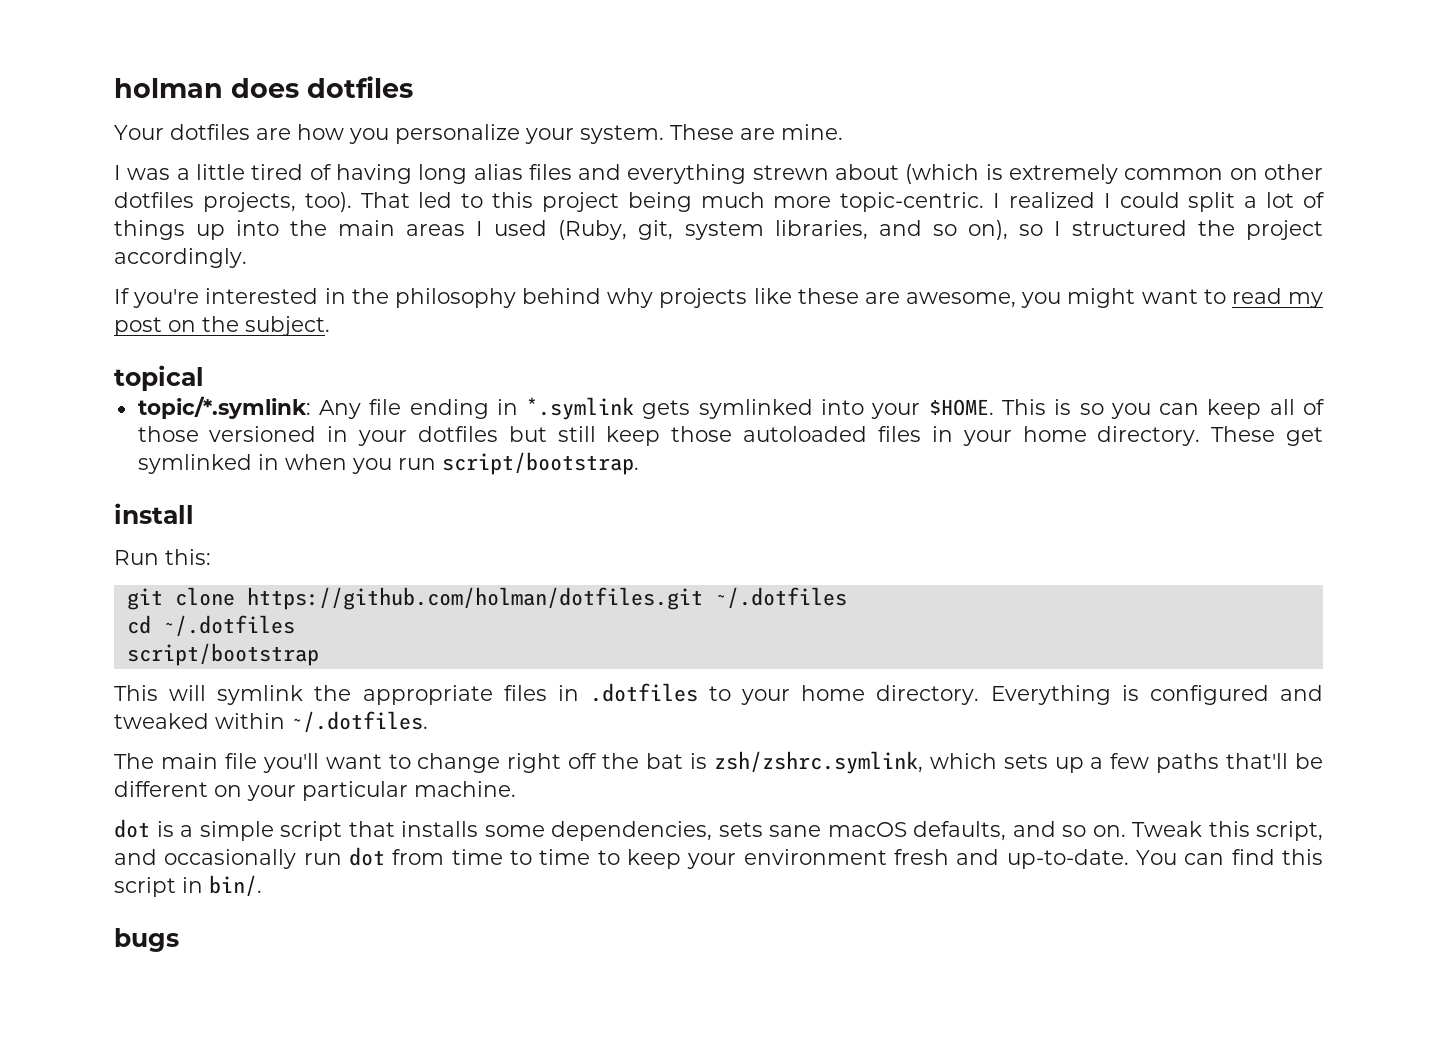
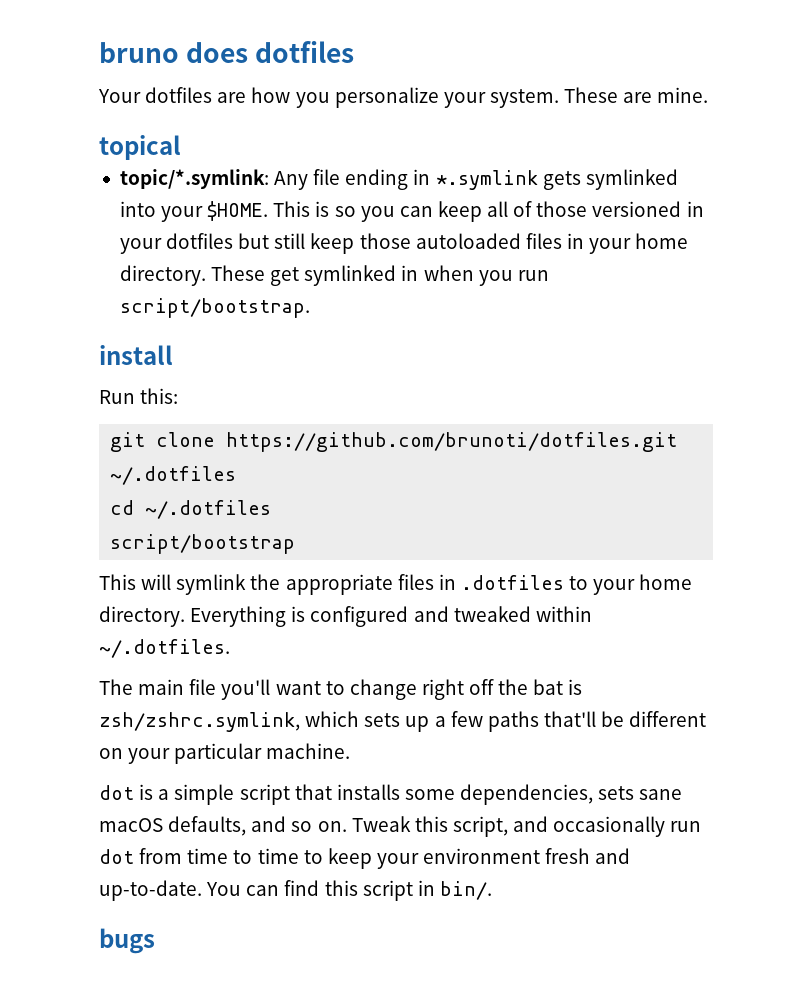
[114,78,223,98] holman -> [99,42,179,63] bruno
[114,164,1323,184] [114,192,1326,212] [114,220,1323,240] [114,248,247,268] [114,288,1323,308] [114,316,330,336] // I was a little tired of having long alias files and everything strewn about (which is extremely common on other dotfiles projects, too). That led to this project being much more topic-centric. I realized I could split a lot of things up into the main areas I used (Ruby, git, system libraries, and so on), so I structured the project accordingly. // If you're interested in the philosophy behind why projects like these are awesome, you might want to read my post on the subject. -> (709, 95) none
[246,587,703,610] https://github.com/holman/dotfiles.git -> [226,432,678,452] https://github.com/brunoti/dotfiles.git

